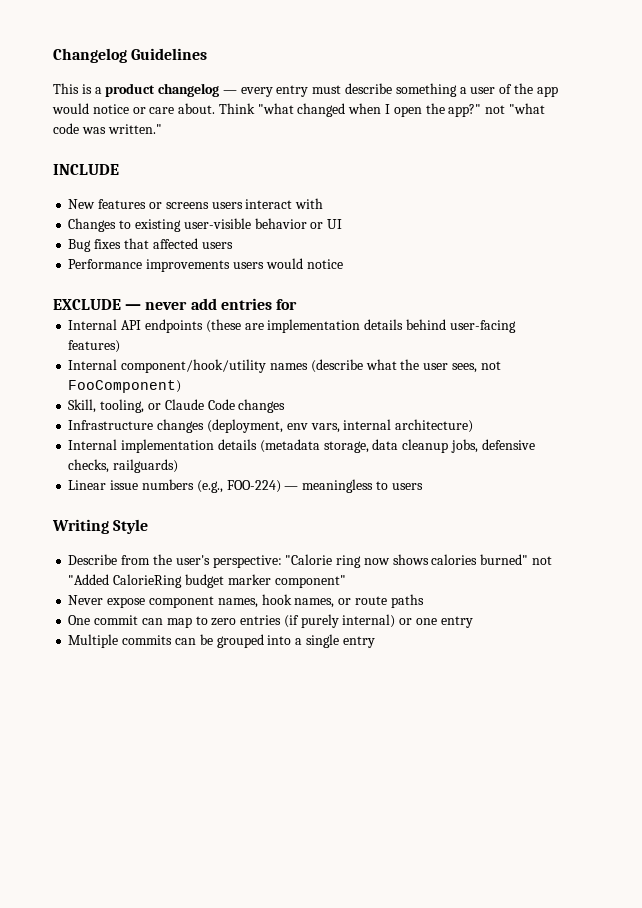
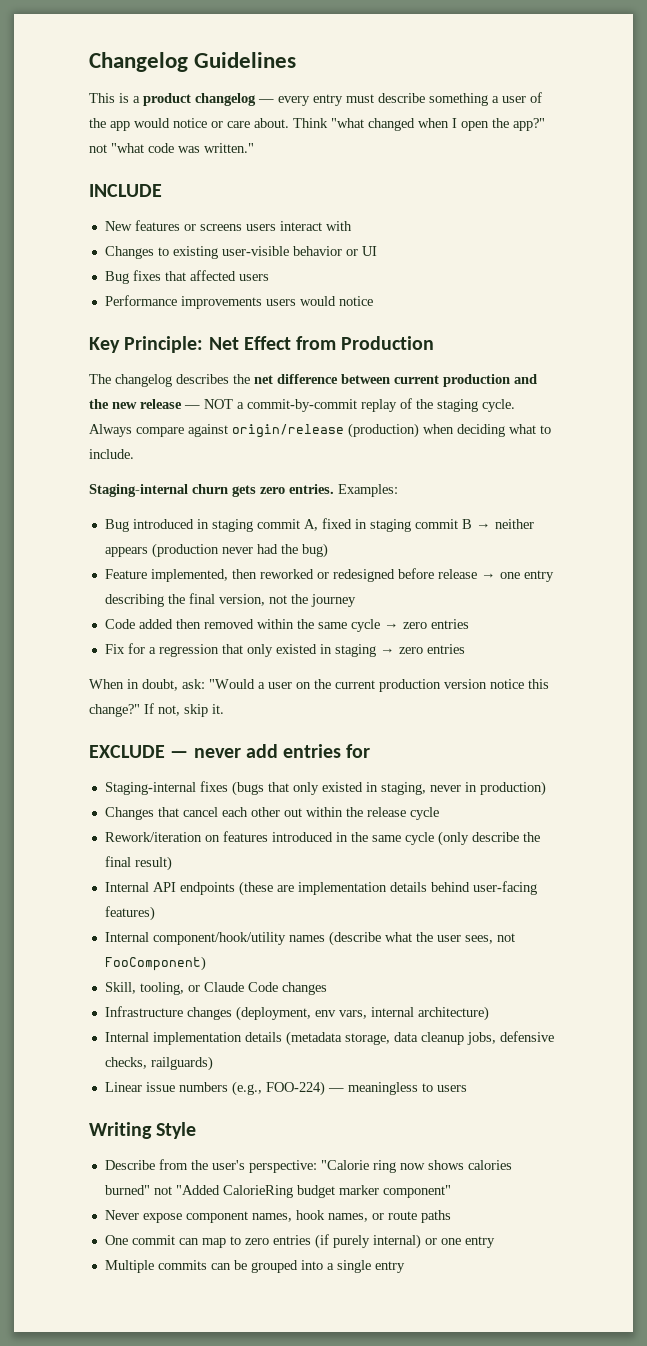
(343, 264) none -> [89,336,435,353] [89,374,537,387] [89,398,515,412] [89,423,551,438] [89,449,134,459] [89,484,398,497] [104,518,534,532] [104,543,328,558] [104,568,554,582] [104,593,356,607] [104,619,469,632] [104,643,465,657] [89,679,549,692] [89,703,224,717] // Key Principle: Net Effect from Production // The changelog describes the net difference between current production and the new release — NOT a commit-by-commit replay of the staging cycle. Always compare against origin/release (production) when deciding what to include. // Staging-internal churn gets zero entries. Examples: // Bug introduced in staging commit A, fixed in staging commit B → neither appears (production never had the bug) // Feature implemented, then reworked or redesigned before release → one entry describing the final version, not the journey // Code added then removed within the same cycle → zero entries // Fix for a regression that only existed in staging → zero entries // When in doubt, ask: "Would a user on the current production version notice this change?" If not, skip it.
(297, 304) none -> [104,781,546,796] [104,807,439,820] [104,831,540,846] [104,856,172,871] // Staging-internal fixes (bugs that only existed in staging, never in production) // Changes that cancel each other out within the release cycle // Rework/iteration on features introduced in the same cycle (only describe the final result)

